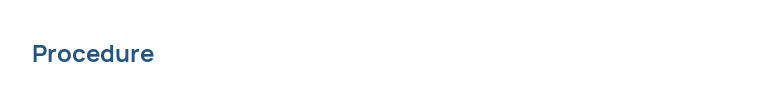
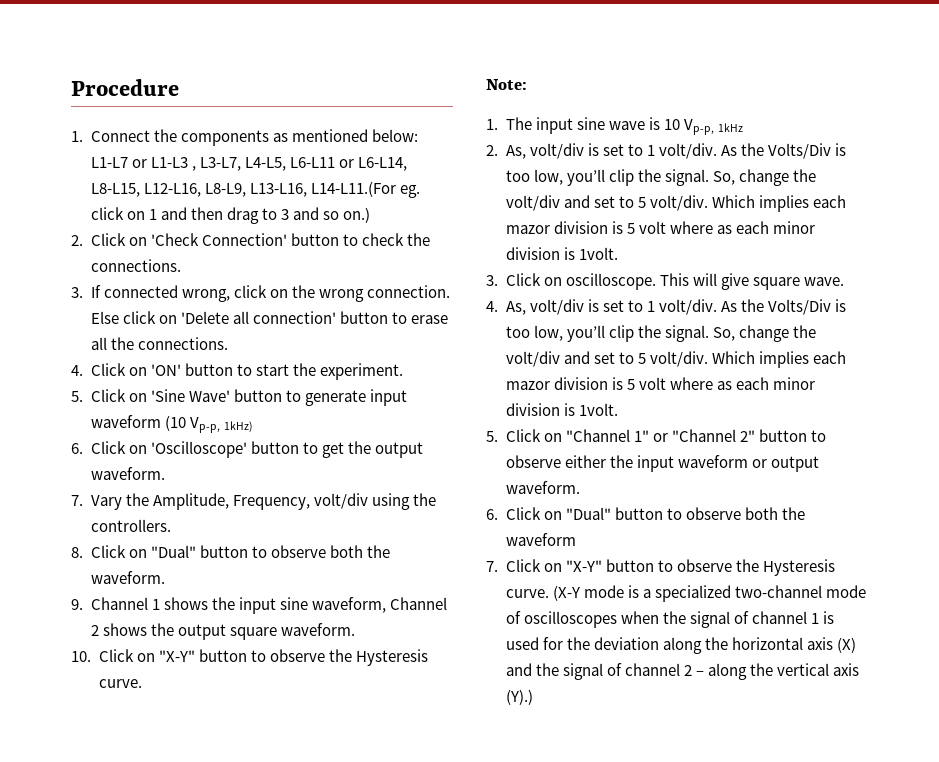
(154, 53) none -> [71,129,418,146] [90,157,407,171] [90,181,420,198] [90,207,371,224] [71,233,430,246] [90,259,181,272] [71,285,450,302] [90,311,448,324] [90,337,228,350] [71,363,403,380] [71,389,407,406] [90,415,253,433] [71,441,423,458] [90,467,165,480] [71,493,436,510] [90,519,171,532] [71,545,390,558] [90,571,165,584] [71,597,447,614] [90,623,355,640] [71,649,428,666] [98,679,142,688] [486,79,527,90] [486,117,743,135] [486,143,846,159] [505,169,816,186] [505,195,846,212] [505,221,815,234] [505,247,618,260] [486,273,844,290] [486,299,846,315] [505,325,816,342] [505,351,846,368] [505,377,815,390] [505,403,618,416] [486,429,826,442] [505,455,819,472] [505,481,580,494] [486,507,805,520] [505,533,576,546] [486,559,835,576] [505,585,866,602] [505,611,834,628] [505,637,856,654] [505,663,859,680] [505,689,533,705] // 1. Connect the components as mentioned below: L1-L7 or L1-L3 , L3-L7, L4-L5, L6-L11 or L6-L14, L8-L15, L12-L16, L8-L9, L13-L16, L14-L11.(For eg. click on 1 and then drag to 3 and so on.) // 2. Click on 'Check Connection' button to check the connections. // 3. If connected wrong, click on the wrong connection. Else click on 'Delete all connection' button to erase all the connections. // 4. Click on 'ON' button to start the experiment. // 5. Click on 'Sine Wave' button to generate input waveform (10 Vp-p, 1kHz) // 6. Click on 'Oscilloscope' button to get the output waveform. // 7. Vary the Amplitude, Frequency, volt/div using the controllers. // 8. Click on "Dual" button to observe both the waveform. // 9. Channel 1 shows the input sine waveform, Channel 2 shows the output square waveform. // 10. Click on "X-Y" button to observe the Hysteresis curve. // Note: // 1. The input sine wave is 10 Vp-p, 1kHz // 2. As, volt/div is set to 1 volt/div. As the Volts/Div is too low, you’ll clip the signal. So, change the volt/div and set to 5 volt/div. Which implies each mazor division is 5 volt where as each minor division is 1volt. // 3. Click on oscilloscope. This will give square wave. // 4. As, volt/div is set to 1 volt/div. As the Volts/Div is too low, you’ll clip the signal. So, change the volt/div and set to 5 volt/div. Which implies each mazor division is 5 volt where as each minor division is 1volt. // 5. Click on "Channel 1" or "Channel 2" button to observe either the input waveform or output waveform. // 6. Click on "Dual" button to observe both the waveform // 7. Click on "X-Y" button to observe the Hysteresis curve. (X-Y mode is a specialized two-channel mode of oscilloscopes when the signal of channel 1 is used for the deviation along the horizontal axis (X) and the signal of channel 2 – along the vertical axis (Y).)

